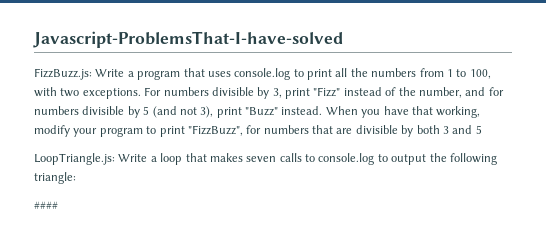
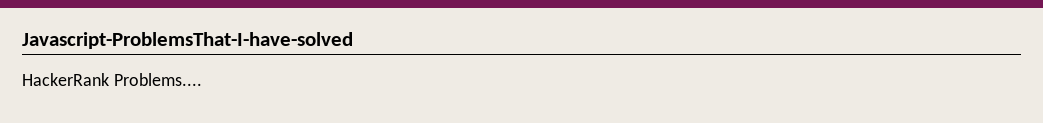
[34,68,491,80] [34,87,504,99] [34,106,481,118] [34,125,482,137] [34,153,497,165] [34,172,76,184] [34,201,58,209] FizzBuzz.js: Write a program that uses console.log to print all the numbers from 1 to 100, with two exceptions. For numbers divisible by 3, print "Fizz" instead of the number, and for numbers divisible by 5 (and not 3), print "Buzz" instead. When you have that working, modify your program to print "FizzBuzz", for numbers that are divisible by both 3 and 5 // LoopTriangle.js: Write a loop that makes seven calls to console.log to output the following triangle: // #### -> [22,73,202,86] HackerRank Problems....

